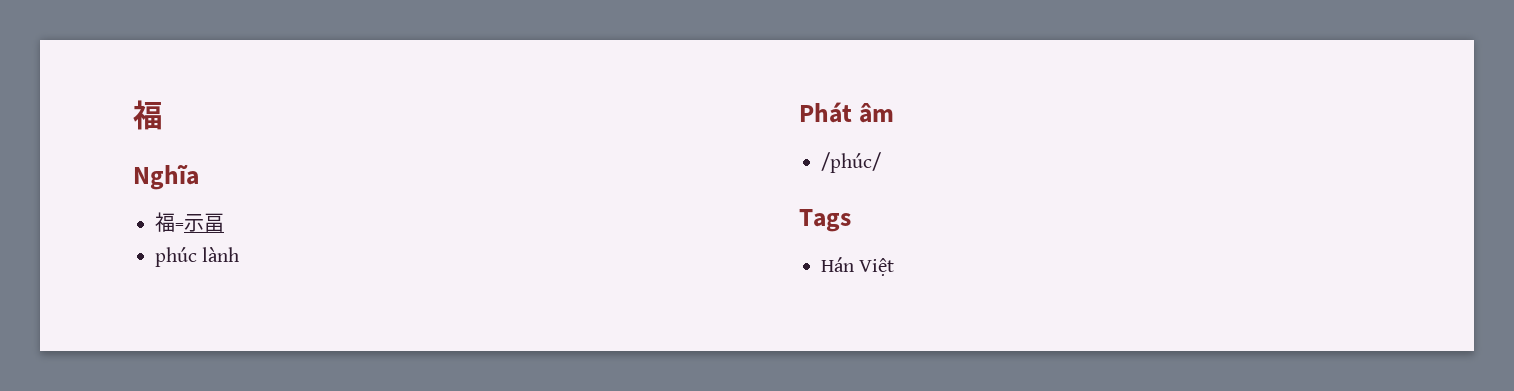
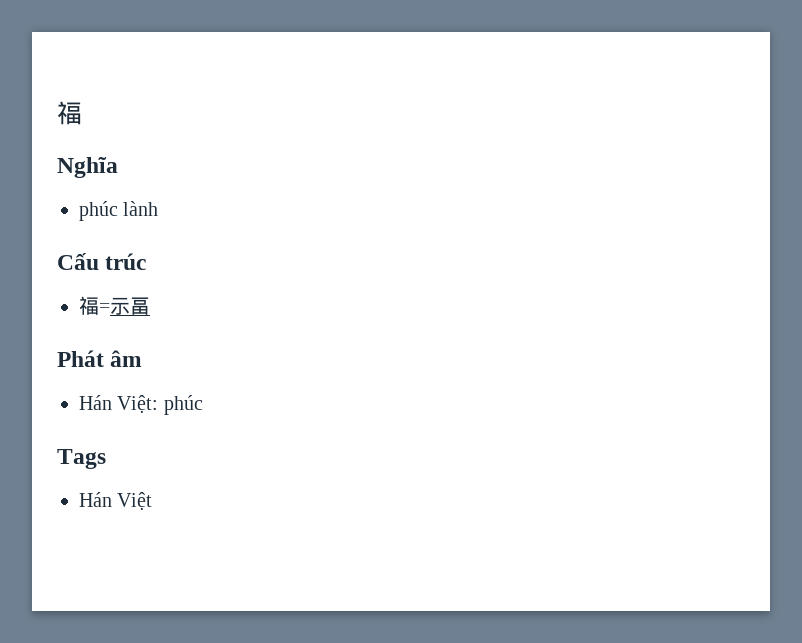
(199, 177) none -> [79,201,159,221] [57,253,147,270] // phúc lành // Cấu trúc
[155,247,240,267] // phúc lành -> (150, 306) none
[821,152,881,173] /phúc/ -> [79,395,203,415] Hán Việt: phúc

